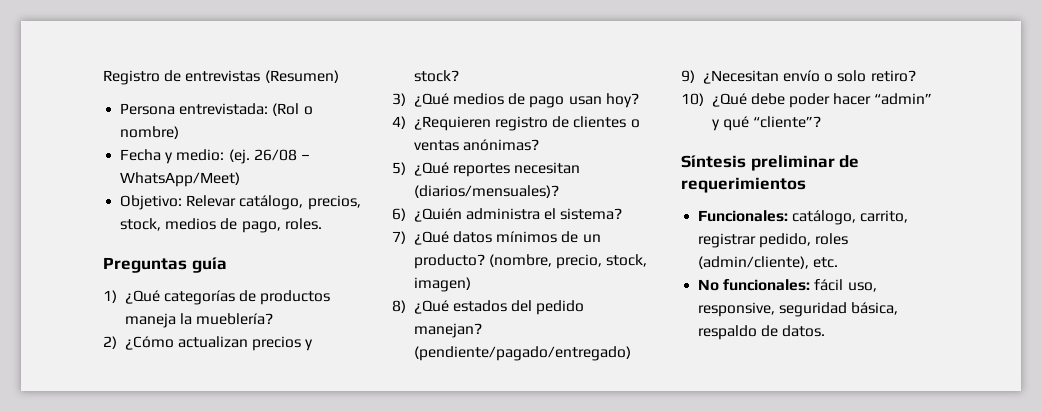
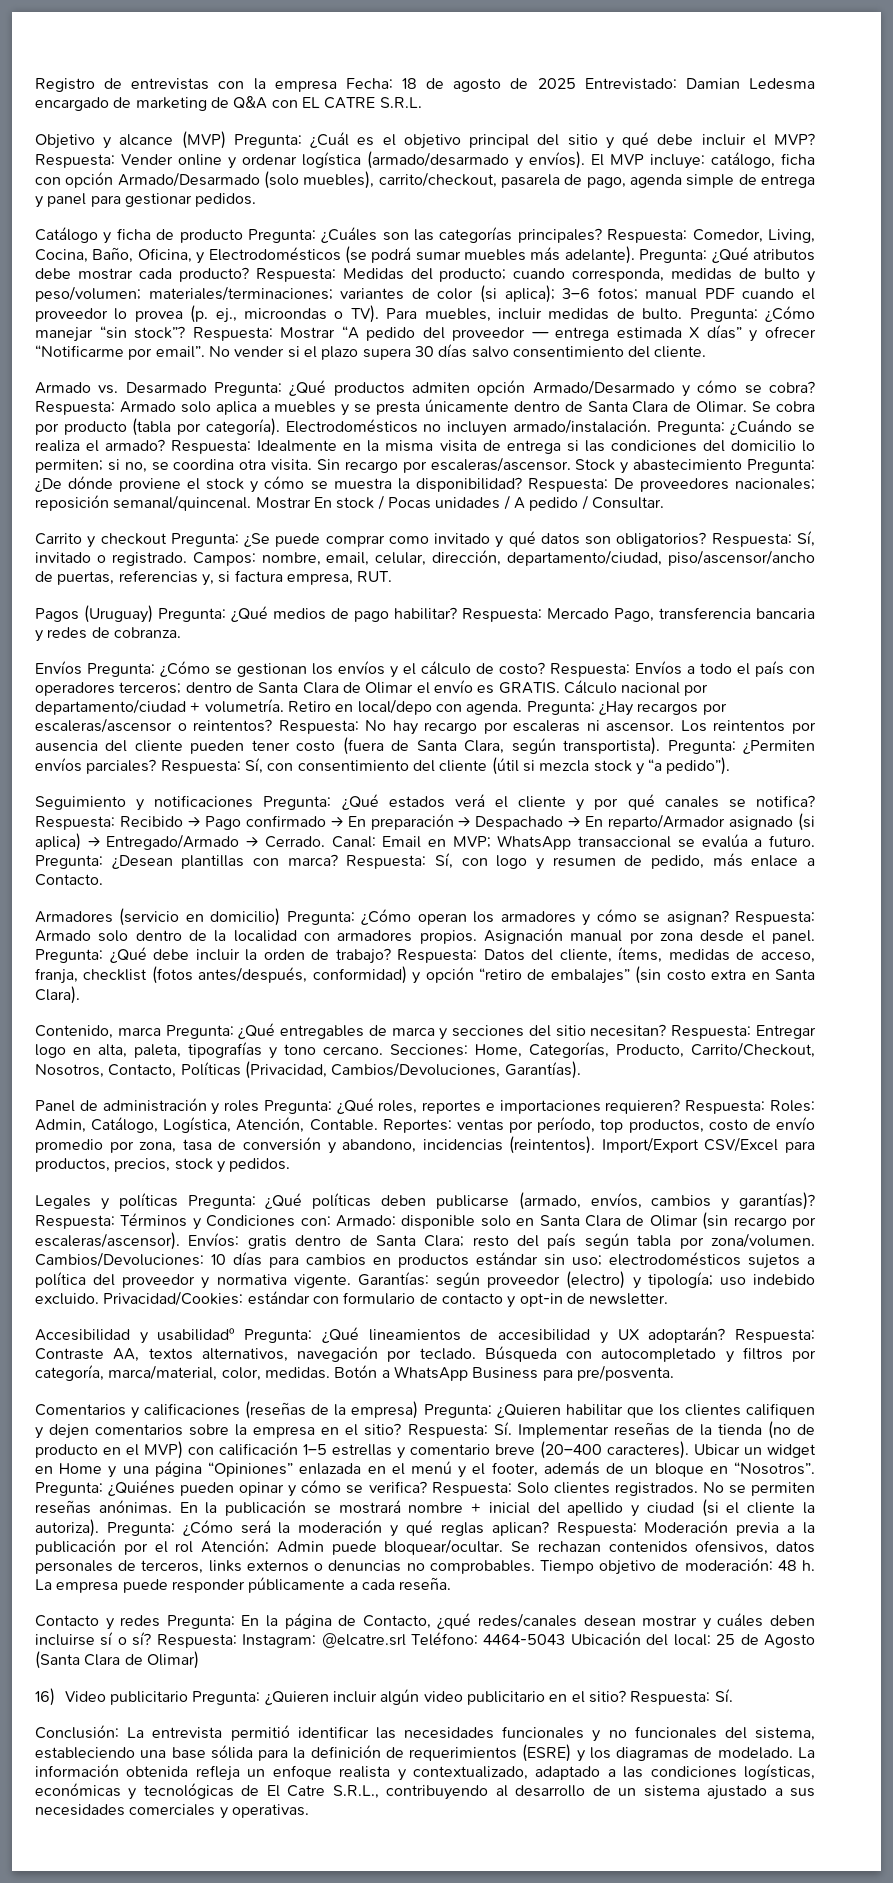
[264,70,339,83] [120,103,313,116] [120,126,180,139] [120,149,310,164] [120,172,241,187] [120,195,361,210] [120,218,322,233] [103,257,227,273] [103,290,331,305] [124,313,274,328] [103,336,314,351] [413,70,459,82] [392,93,639,108] [392,116,640,131] [413,139,540,151] [392,162,581,177] [413,185,559,198] [392,208,623,222] [392,231,601,245] [413,254,648,269] [413,277,471,292] [392,300,585,315] [413,323,482,338] [413,346,631,361] [681,70,916,84] [681,93,933,108] [711,116,822,131] [681,155,860,171] [681,177,806,193] [698,210,909,225] [698,233,849,248] [698,256,839,269] [698,279,877,292] [698,302,899,317] [698,325,826,340] (Resumen) // Persona entrevistada: (Rol o nombre) // Fecha y medio: (ej. 26/08 – WhatsApp/Meet) // Objetivo: Relevar catálogo, precios, stock, medios de pago, roles. // Preguntas guía // 1) ¿Qué categorías de productos maneja la mueblería? // 2) ¿Cómo actualizan precios y stock? // 3) ¿Qué medios de pago usan hoy? // 4) ¿Requieren registro de clientes o ventas anónimas? // 5) ¿Qué reportes necesitan (diarios/mensuales)? // 6) ¿Quién administra el sistema? // 7) ¿Qué datos mínimos de un producto? (nombre, precio, stock, imagen) // 8) ¿Qué estados del pedido manejan? (pendiente/pagado/entregado) // 9) ¿Necesitan envío o solo retiro? // 10) ¿Qué debe poder hacer “admin” y qué “cliente”? // Síntesis preliminar de requerimientos // Funcionales: catálogo, carrito, registrar pedido, roles (admin/cliente), etc. // No funcionales: fácil uso, responsive, seguridad básica, respaldo de datos. -> [218,78,815,92] [35,96,422,111] [35,131,816,149] [35,151,815,169] [35,171,816,189] [35,193,257,208] [35,227,815,244] [35,246,815,264] [35,267,815,283] [35,285,816,303] [35,305,815,323] [35,325,816,342] [35,344,707,360] [35,380,816,397] [35,399,815,416] [35,418,816,436] [35,439,815,454] [35,457,815,474] [35,476,815,493] [35,495,664,511] [35,531,815,548] [35,550,816,566] [35,570,393,586] [35,605,815,623] [35,627,181,642] [35,661,815,678] [35,680,709,696] [35,699,727,716] [35,718,817,735] [35,737,815,755] [35,757,731,775] [35,794,815,811] [35,813,816,831] [35,833,815,851] [35,853,815,870] [35,874,103,886] [35,908,815,926] [35,928,816,944] [35,947,815,964] [35,966,816,984] [35,986,80,1004] [35,1023,816,1040] [35,1042,815,1059] [35,1061,581,1079] [35,1098,815,1115] [35,1117,815,1133] [35,1136,816,1154] [35,1158,291,1173] [35,1192,816,1210] [35,1212,816,1230] [35,1232,815,1250] [35,1252,815,1269] [35,1271,816,1289] [35,1291,669,1308] [35,1327,816,1344] [35,1346,816,1363] [35,1365,674,1381] [35,1401,816,1419] [35,1421,815,1439] [35,1441,816,1459] [35,1461,815,1478] [35,1480,815,1497] [35,1499,815,1517] [35,1519,815,1537] [35,1539,815,1555] [35,1558,815,1575] [35,1577,452,1593] [35,1613,816,1630] [35,1632,816,1648] [35,1651,199,1669] [35,1688,733,1706] [35,1725,815,1742] [35,1744,815,1762] [35,1764,815,1781] [35,1783,816,1800] [35,1804,309,1819] con la empresa Fecha: 18 de agosto de 2025 Entrevistado: Damian Ledesma encargado de marketing de Q&A con EL CATRE S.R.L. // Objetivo y alcance (MVP) Pregunta: ¿Cuál es el objetivo principal del sitio y qué debe incluir el MVP? Respuesta: Vender online y ordenar logística (armado/desarmado y envíos). El MVP incluye: catálogo, ficha con opción Armado/Desarmado (solo muebles), carrito/checkout, pasarela de pago, agenda simple de entrega y panel para gestionar pedidos. // Catálogo y ficha de producto Pregunta: ¿Cuáles son las categorías principales? Respuesta: Comedor, Living, Cocina, Baño, Oficina, y Electrodomésticos (se podrá sumar muebles más adelante). Pregunta: ¿Qué atributos debe mostrar cada producto? Respuesta: Medidas del producto; cuando corresponda, medidas de bulto y peso/volumen; materiales/terminaciones; variantes de color (si aplica); 3–6 fotos; manual PDF cuando el proveedor lo provea (p. ej., microondas o TV). Para muebles, incluir medidas de bulto. Pregunta: ¿Cómo manejar “sin stock”? Respuesta: Mostrar “A pedido del proveedor — entrega estimada X días” y ofrecer “Notificarme por email”. No vender si el plazo supera 30 días salvo consentimiento del cliente. // Armado vs. Desarmado Pregunta: ¿Qué productos admiten opción Armado/Desarmado y cómo se cobra? Respuesta: Armado solo aplica a muebles y se presta únicamente dentro de Santa Clara de Olimar. Se cobra por producto (tabla por categoría). Electrodomésticos no incluyen armado/instalación. Pregunta: ¿Cuándo se realiza el armado? Respuesta: Idealmente en la misma visita de entrega si las condiciones del domicilio lo permiten; si no, se coordina otra visita. Sin recargo por escaleras/ascensor. Stock y abastecimiento Pregunta: ¿De dónde proviene el stock y cómo se muestra la disponibilidad? Respuesta: De proveedores nacionales; reposición semanal/quincenal. Mostrar En stock / Pocas unidades / A pedido / Consultar. // Carrito y checkout Pregunta: ¿Se puede comprar como invitado y qué datos son obligatorios? Respuesta: Sí, invitado o registrado. Campos: nombre, email, celular, dirección, departamento/ciudad, piso/ascensor/ancho de puertas, referencias y, si factura empresa, RUT. // Pagos (Uruguay) Pregunta: ¿Qué medios de pago habilitar? Respuesta: Mercado Pago, transferencia bancaria y redes de cobranza. // Envíos Pregunta: ¿Cómo se gestionan los envíos y el cálculo de costo? Respuesta: Envíos a todo el país con operadores terceros; dentro de Santa Clara de Olimar el envío es GRATIS. Cálculo nacional por departamento/ciudad + volumetría. Retiro en local/depo con agenda. Pregunta: ¿Hay recargos por escaleras/ascensor o reintentos? Respuesta: No hay recargo por escaleras ni ascensor. Los reintentos por ausencia del cliente pueden tener costo (fuera de Santa Clara, según transportista). Pregunta: ¿Permiten envíos parciales? Respuesta: Sí, con consentimiento del cliente (útil si mezcla stock y “a pedido”). // Seguimiento y notificaciones Pregunta: ¿Qué estados verá el cliente y por qué canales se notifica? Respuesta: Recibido → Pago confirmado → En preparación → Despachado → En reparto/Armador asignado (si aplica) → Entregado/Armado → Cerrado. Canal: Email en MVP; WhatsApp transaccional se evalúa a futuro. Pregunta: ¿Desean plantillas con marca? Respuesta: Sí, con logo y resumen de pedido, más enlace a Contacto. // Armadores (servicio en domicilio) Pregunta: ¿Cómo operan los armadores y cómo se asignan? Respuesta: Armado solo dentro de la localidad con armadores propios. Asignación manual por zona desde el panel. Pregunta: ¿Qué debe incluir la orden de trabajo? Respuesta: Datos del cliente, ítems, medidas de acceso, franja, checklist (fotos antes/después, conformidad) y opción “retiro de embalajes” (sin costo extra en Santa Clara). // Contenido, marca Pregunta: ¿Qué entregables de marca y secciones del sitio necesitan? Respuesta: Entregar logo en alta, paleta, tipografías y tono cercano. Secciones: Home, Categorías, Producto, Carrito/Checkout, Nosotros, Contacto, Políticas (Privacidad, Cambios/Devoluciones, Garantías). // Panel de administración y roles Pregunta: ¿Qué roles, reportes e importaciones requieren? Respuesta: Roles: Admin, Catálogo, Logística, Atención, Contable. Reportes: ventas por período, top productos, costo de envío promedio por zona, tasa de conversión y abandono, incidencias (reintentos). Import/Export CSV/Excel para productos, precios, stock y pedidos. // Legales y políticas Pregunta: ¿Qué políticas deben publicarse (armado, envíos, cambios y garantías)? Respuesta: Términos y Condiciones con: Armado: disponible solo en Santa Clara de Olimar (sin recargo por escaleras/ascensor). Envíos: gratis dentro de Santa Clara; resto del país según tabla por zona/volumen. Cambios/Devoluciones: 10 días para cambios en productos estándar sin uso; electrodomésticos sujetos a política del proveedor y normativa vigente. Garantías: según proveedor (electro) y tipología; uso indebido excluido. Privacidad/Cookies: estándar con formulario de contacto y opt-in de newsletter. // Accesibilidad y usabilidadº Pregunta: ¿Qué lineamientos de accesibilidad y UX adoptarán? Respuesta: Contraste AA, textos alternativos, navegación por teclado. Búsqueda con autocompletado y filtros por categoría, marca/material, color, medidas. Botón a WhatsApp Business para pre/posventa. // Comentarios y calificaciones (reseñas de la empresa) Pregunta: ¿Quieren habilitar que los clientes califiquen y dejen comentarios sobre la empresa en el sitio? Respuesta: Sí. Implementar reseñas de la tienda (no de producto en el MVP) con calificación 1–5 estrellas y comentario breve (20–400 caracteres). Ubicar un widget en Home y una página “Opiniones” enlazada en el menú y el footer, además de un bloque en “Nosotros”. Pregunta: ¿Quiénes pueden opinar y cómo se verifica? Respuesta: Solo clientes registrados. No se permiten reseñas anónimas. En la publicación se mostrará nombre + inicial del apellido y ciudad (si el cliente la autoriza). Pregunta: ¿Cómo será la moderación y qué reglas aplican? Respuesta: Moderación previa a la publicación por el rol Atención; Admin puede bloquear/ocultar. Se rechazan contenidos ofensivos, datos personales de terceros, links externos o denuncias no comprobables. Tiempo objetivo de moderación: 48 h. La empresa puede responder públicamente a cada reseña. // Contacto y redes Pregunta: En la página de Contacto, ¿qué redes/canales desean mostrar y cuáles deben incluirse sí o sí? Respuesta: Instagram: @elcatre.srl Teléfono: 4464-5043 Ubicación del local: 25 de Agosto (Santa Clara de Olimar) // 16) Video publicitario Pregunta: ¿Quieren incluir algún video publicitario en el sitio? Respuesta: Sí. // Conclusión: La entrevista permitió identificar las necesidades funcionales y no funcionales del sistema, estableciendo una base sólida para la definición de requerimientos (ESRE) y los diagramas de modelado. La información obtenida refleja un enfoque realista y contextualizado, adaptado a las condiciones logísticas, económicas y tecnológicas de El Catre S.R.L., contribuyendo al desarrollo de un sistema ajustado a sus necesidades comerciales y operativas.

